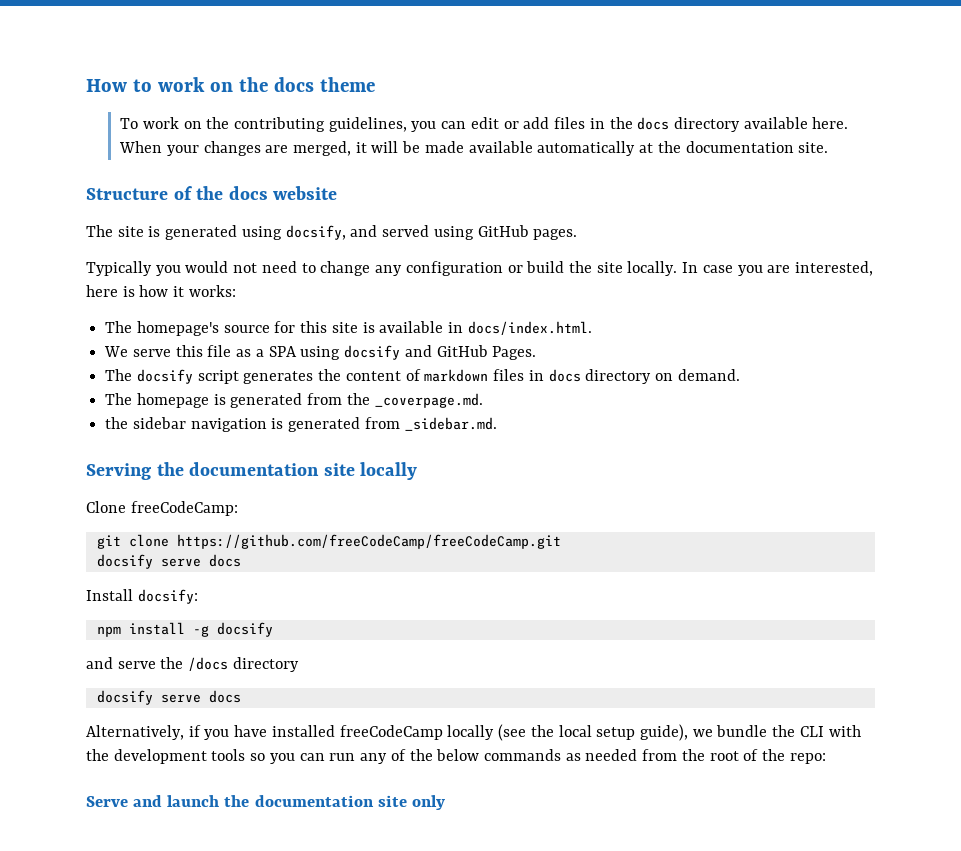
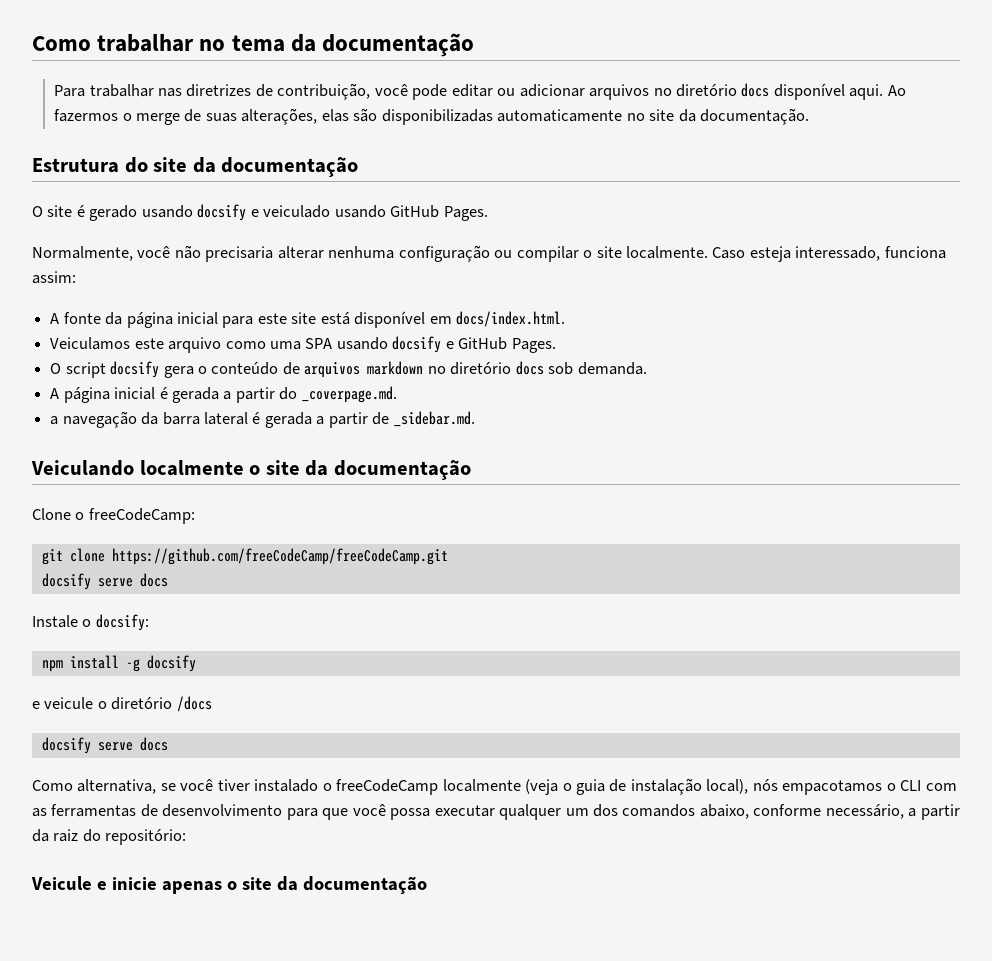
[86,77,375,92] [120,117,849,132] [119,141,829,156] [86,186,338,200] [86,225,578,240] [86,261,874,276] [86,285,236,297] [105,321,592,336] [104,345,537,360] [105,369,740,384] [105,393,483,408] [105,417,497,432] [86,462,418,480] How to work on the docs theme // To work on the contributing guidelines, you can edit or add files in the docs directory available here. When your changes are merged, it will be made available automatically at the documentation site. // Structure of the docs website // The site is generated using docsify, and served using GitHub pages. // Typically you would not need to change any configuration or build the site locally. In case you are interested, here is how it works: // The homepage's source for this site is available in docs/index.html. // We serve this file as a SPA using docsify and GitHub Pages. // The docsify script generates the content of markdown files in docs directory on demand. // The homepage is generated from the _coverpage.md. // the sidebar navigation is generated from _sidebar.md. // Serving the documentation site locally -> [32,33,475,57] [54,83,906,100] [54,108,810,125] [32,157,359,177] [32,204,488,221] [32,245,946,262] [32,271,76,284] [50,311,566,328] [50,336,556,353] [50,361,647,378] [50,386,397,403] [50,411,475,428] [31,460,471,480] Como trabalhar no tema da documentação // Para trabalhar nas diretrizes de contribuição, você pode editar ou adicionar arquivos no diretório docs disponível aqui. Ao fazermos o merge de suas alterações, elas são disponibilizadas automaticamente no site da documentação. // Estrutura do site da documentação // O site é gerado usando docsify e veiculado usando GitHub Pages. // Normalmente, você não precisaria alterar nenhuma configuração ou compilar o site localmente. Caso esteja interessado, funciona assim: // A fonte da página inicial para este site está disponível em docs/index.html. // Veiculamos este arquivo como uma SPA usando docsify e GitHub Pages. // O script docsify gera o conteúdo de arquivos markdown no diretório docs sob demanda. // A página inicial é gerada a partir do _coverpage.md. // a navegação da barra lateral é gerada a partir de _sidebar.md. // Veiculando localmente o site da documentação
(126, 507) none -> [75,512,85,520] o
[86,589,133,601] Install -> [32,615,92,628] Instale o
[86,657,184,669] and serve the -> [32,697,173,710] e veicule o diretório
[232,657,299,672] [96,690,241,705] [86,724,861,741] [86,749,826,764] [86,795,445,810] directory // docsify serve docs // Alternatively, if you have installed freeCodeCamp locally (see the local setup guide), we bundle the CLI with the development tools so you can run any of the below commands as needed from the root of the repo: // Serve and launch the documentation site only -> [41,737,168,754] [32,778,957,795] [32,804,960,820] [32,829,187,845] [31,876,427,895] // docsify serve docs // Como alternativa, se você tiver instalado o freeCodeCamp localmente (veja o guia de instalação local), nós empacotamos o CLI com as ferramentas de desenvolvimento para que você possa executar qualquer um dos comandos abaixo, conforme necessário, a partir da raiz do repositório: // Veicule e inicie apenas o site da documentação

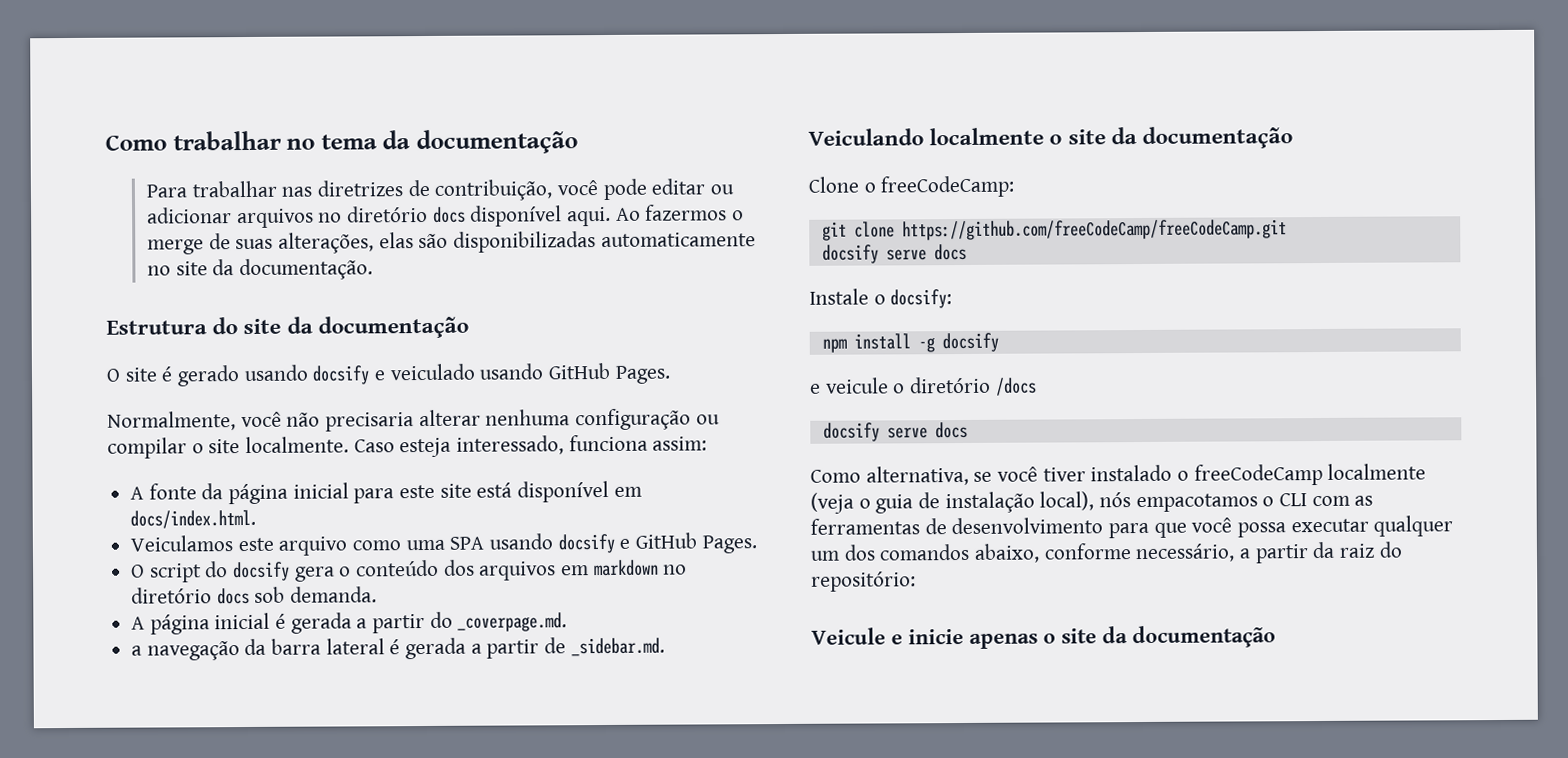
(106, 370) none -> [205,561,229,578] do
[282,362,361,378] de arquivos -> [443,559,590,581] dos arquivos em

